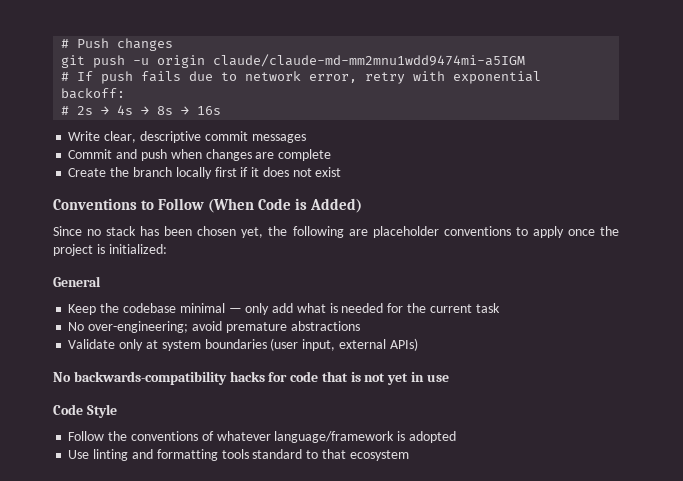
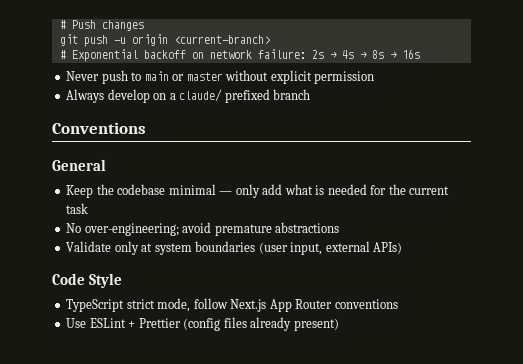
[213,54,526,67] [61,71,542,84] [61,88,126,99] [61,106,70,115] claude/claude-md-mm2mnu1wdd9474mi-a5IGM // # If push fails due to network error, retry with exponential backoff: // # -> [173,35,270,44] [59,49,306,62] <current-branch> // # Exponential backoff on network failure:
[68,131,306,143] [68,149,332,161] [68,167,342,179] [53,198,363,213] [53,226,619,238] [53,244,167,256] Write clear, descriptive commit messages // Commit and push when changes are complete // Create the branch locally first if it does not exist // Conventions to Follow (When Code is Added) // Since no stack has been chosen yet, the following are placeholder conventions to apply once the project is initialized: -> [66,70,375,84] [66,89,311,103] [52,122,146,134] Never push to main or master without explicit permission // Always develop on a claude/ prefixed branch // Conventions
[53,371,449,385] [53,404,117,418] [68,431,456,443] [68,449,409,461] No backwards-compatibility hacks for code that is not yet in use // Code Style // Follow the conventions of whatever language/framework is adopted // Use linting and formatting tools standard to that ecosystem -> [52,273,122,288] [66,298,398,312] [66,317,339,331] Code Style // TypeScript strict mode, follow Next.js App Router conventions // Use ESLint + Prettier (config files already present)

